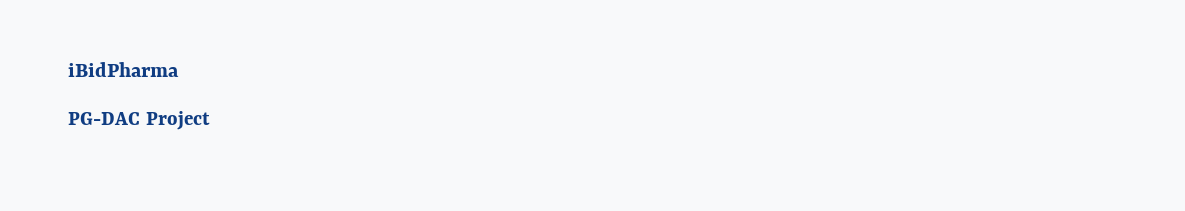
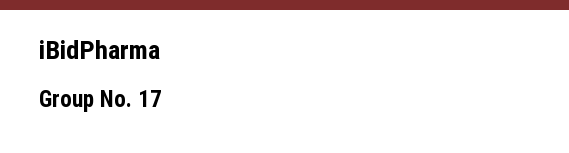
[68,111,210,130] PG-DAC Project -> [39,90,163,112] Group No. 17

